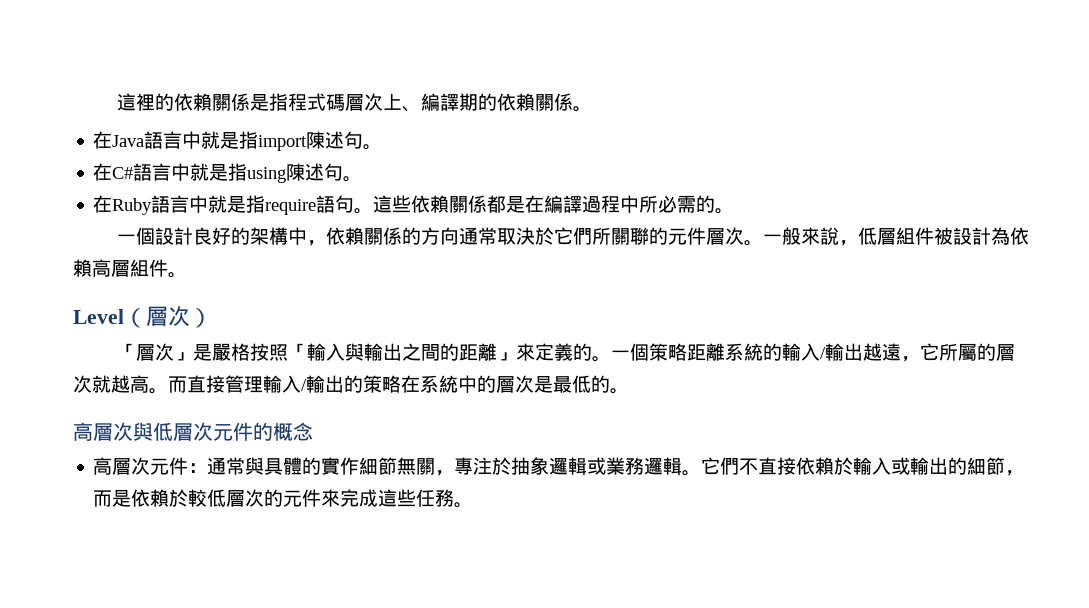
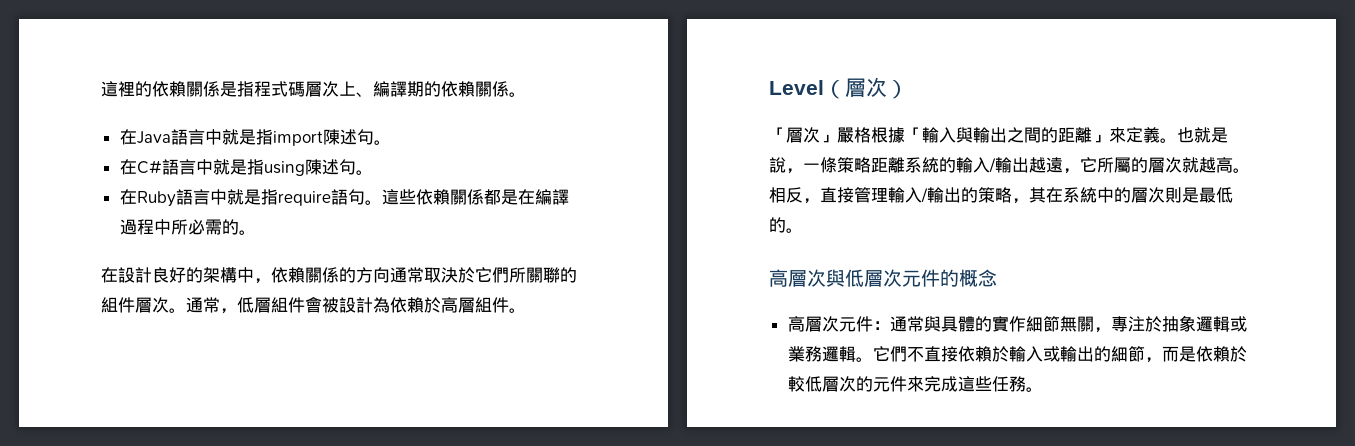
[116,227,155,245] 一個 -> [101,267,118,283] 在
[667,228,687,245] 元 -> [101,297,118,313] 組
[762,227,839,245] 一般來說 -> [186,297,220,313] 通常
(934, 236) none -> [305,296,322,313] 會
(92, 268) none -> [424,297,441,313] 於
[192,343,288,361] 是嚴格按照 -> [837,127,905,143] 嚴格根據
[572,343,649,362] 的。一個 -> [1160,127,1228,143] [769,157,837,174] 。也就是說，一條
[168,376,187,393] 而 -> [769,187,820,204] 相反，
(401, 384) none -> [1012,187,1046,204] ，其
(534, 384) none -> [1165,187,1182,203] 則

